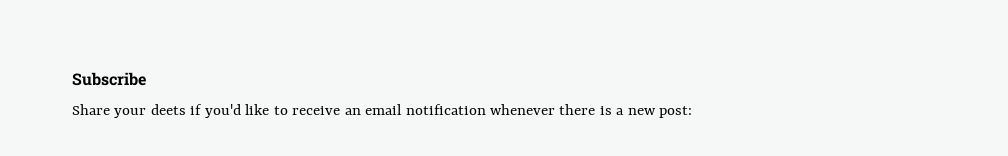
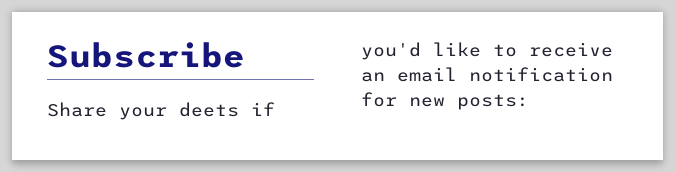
[490,104,693,118] whenever there is a new post: -> [361,92,529,110] for new posts:

